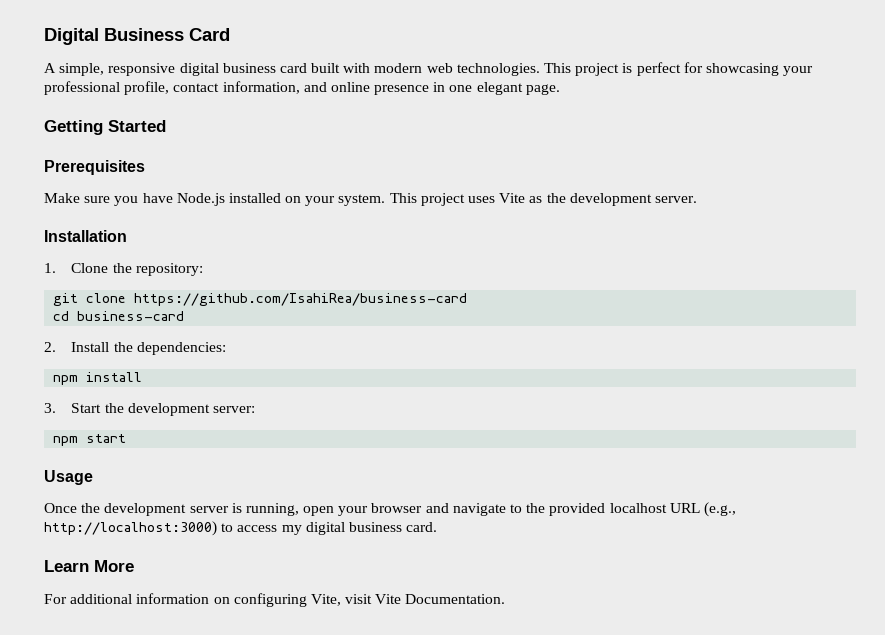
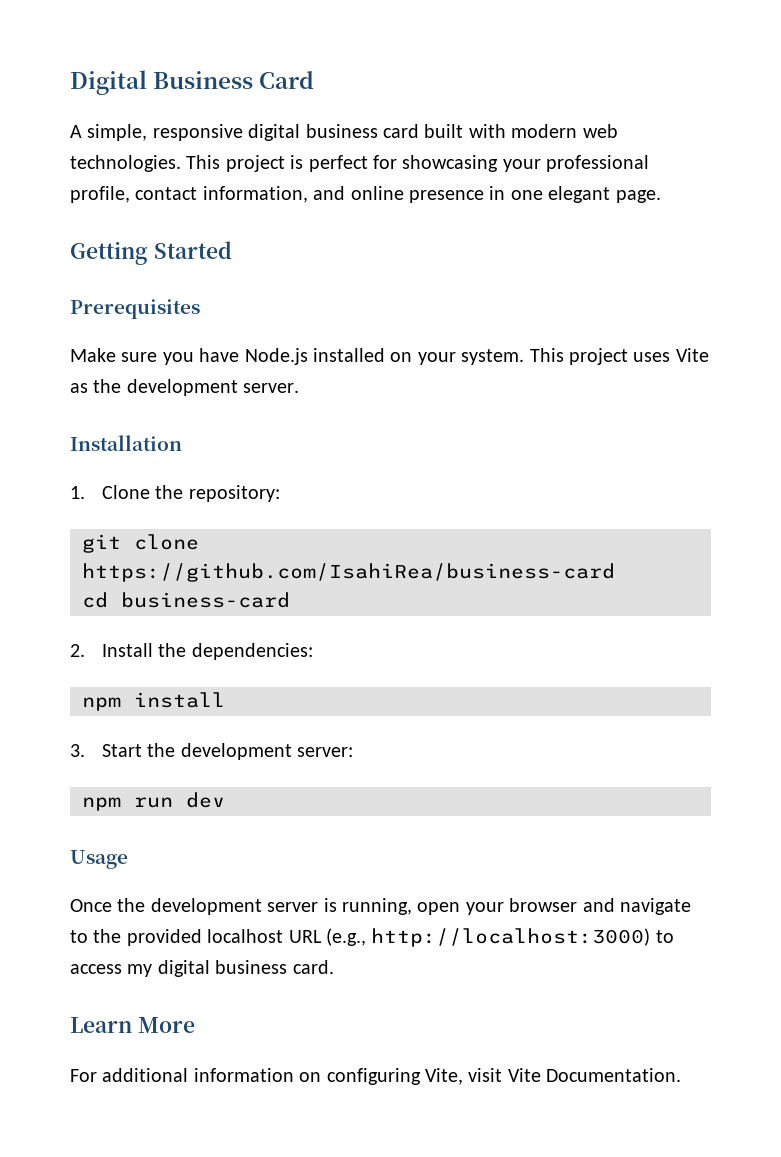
[86,434,127,443] start -> [134,792,225,808] run dev

